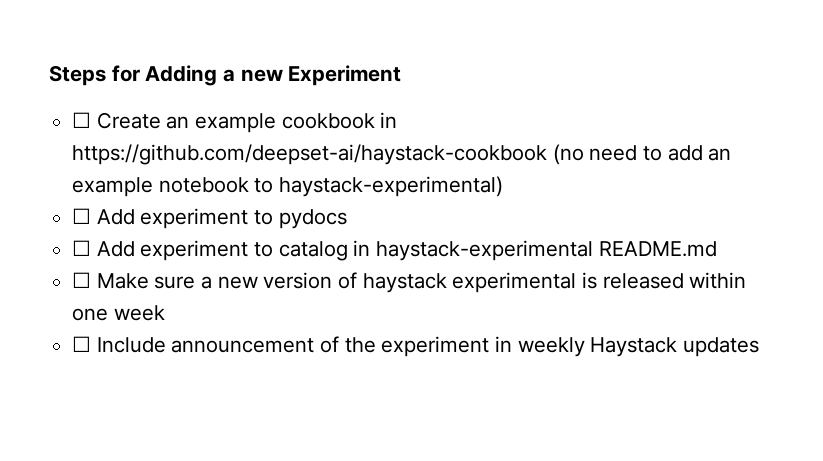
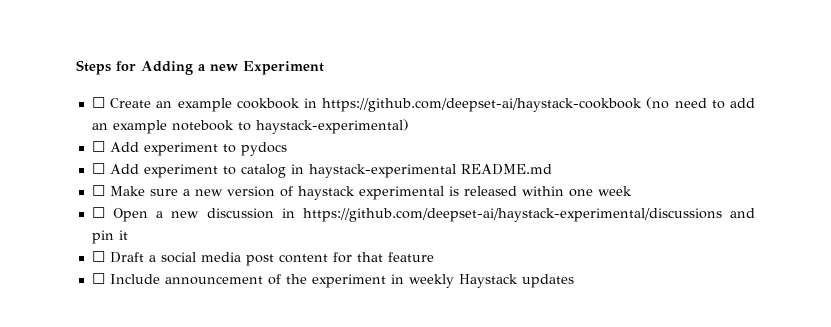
(165, 313) none -> [91,207,755,222] [91,230,128,244] [91,251,434,266] // ☐ Open a new discussion in https://github.com/deepset-ai/haystack-experimental/discussions and pin it // ☐ Draft a social media post content for that feature

